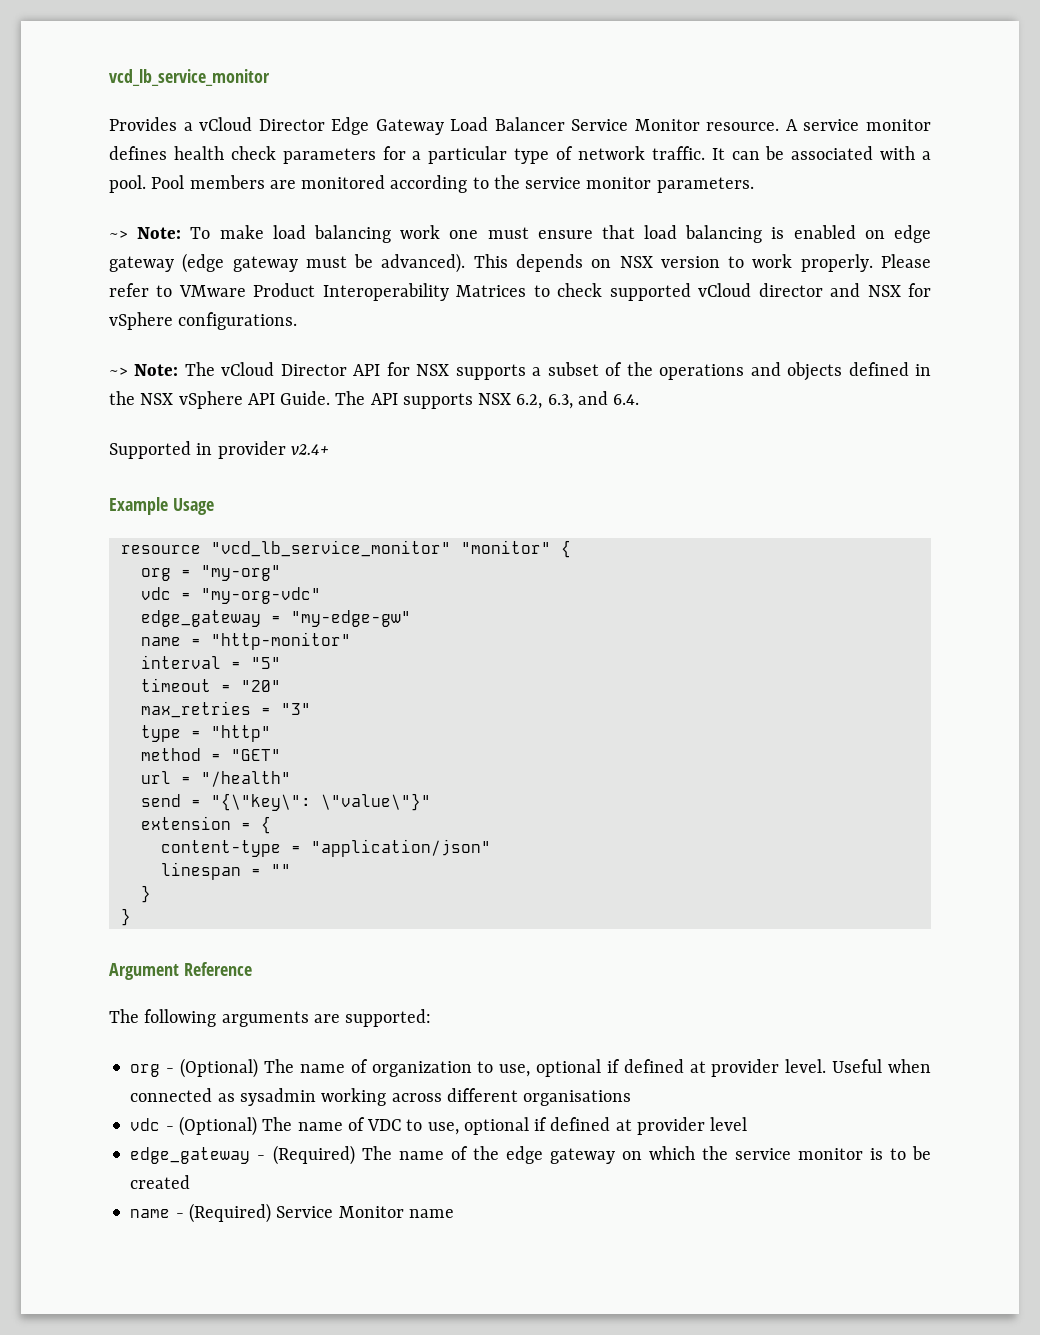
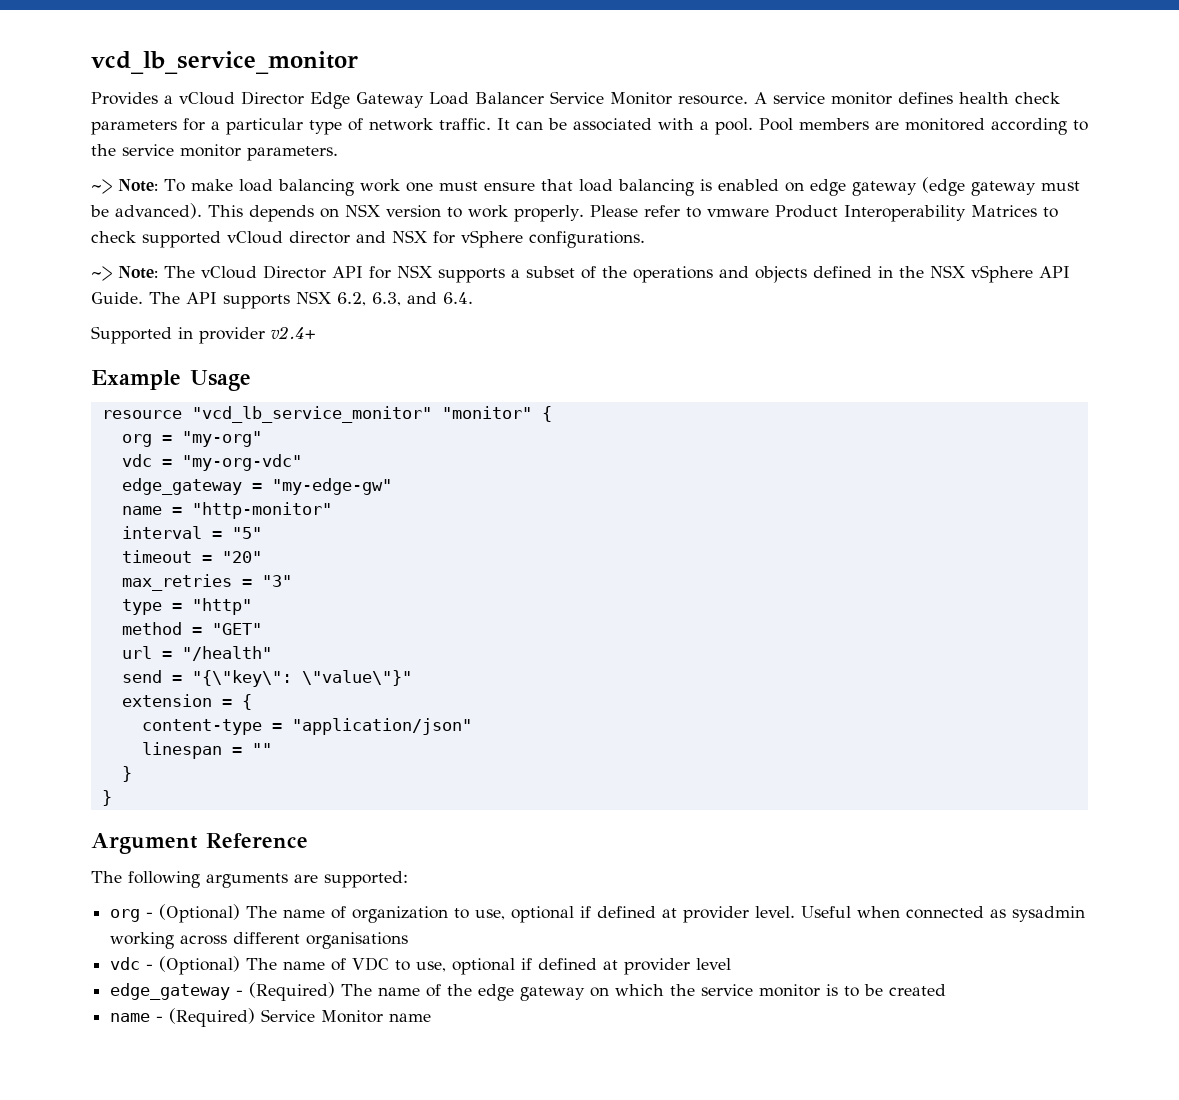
[178,285,246,297] VMware -> [706,208,769,217] vmware

